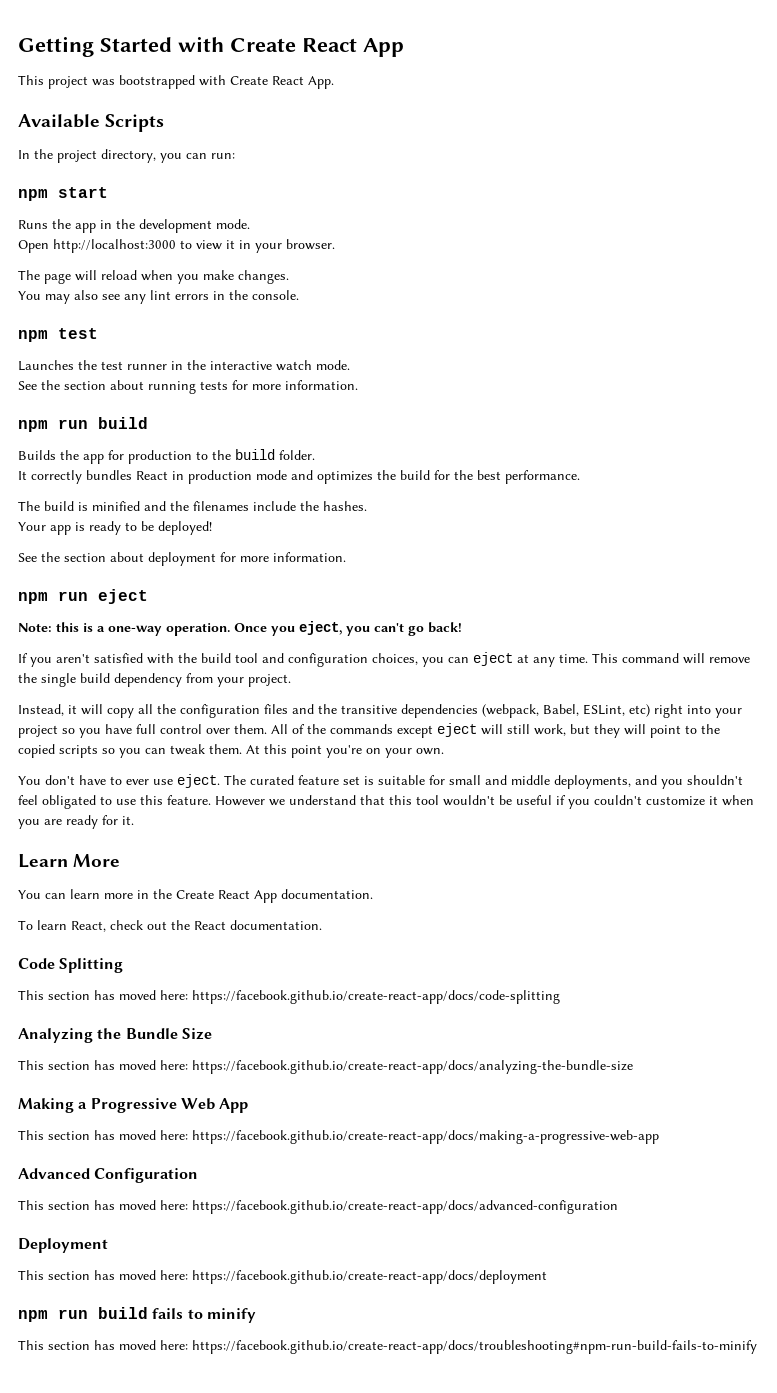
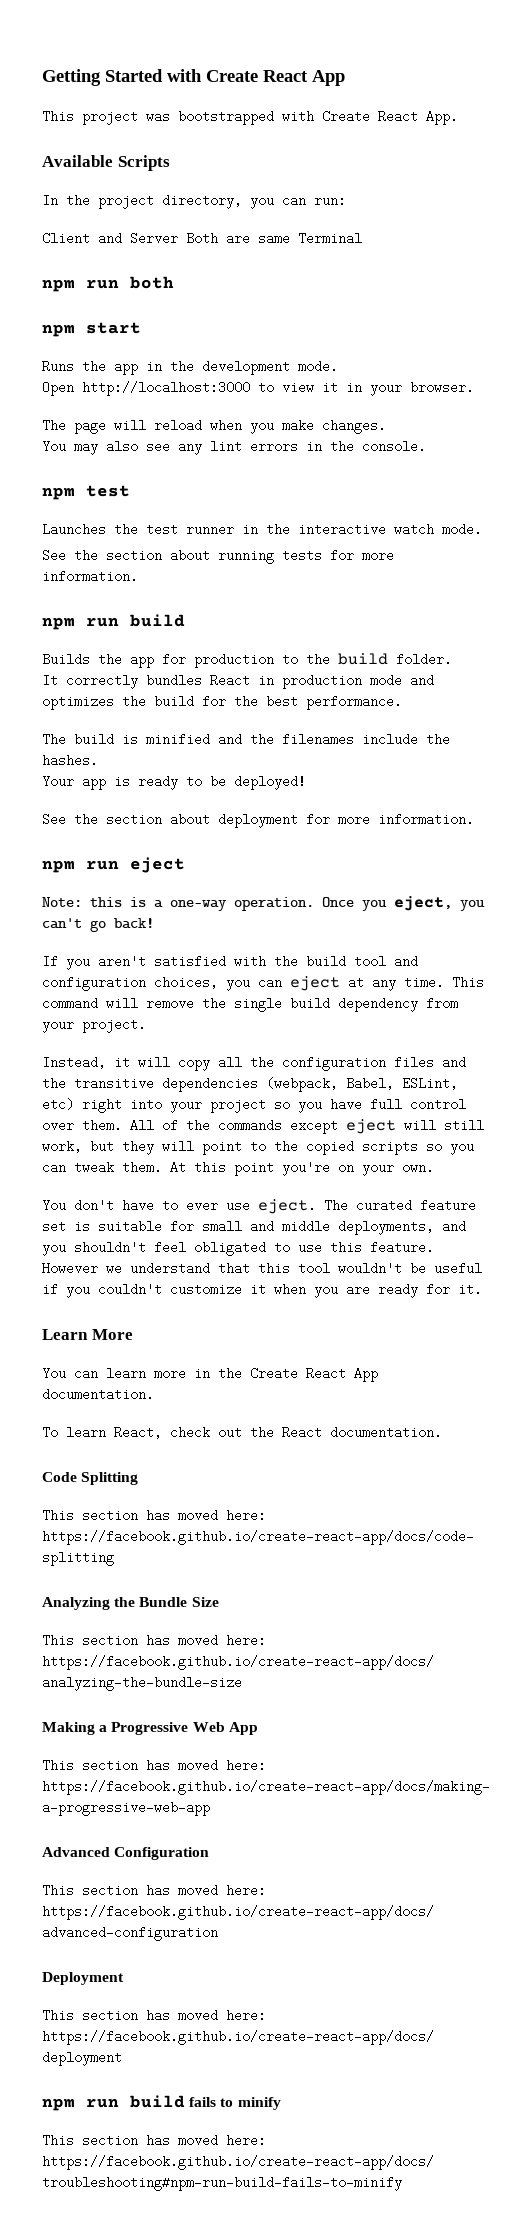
(235, 156) none -> [42,232,362,245] [42,276,174,292] // Client and Server Both are same Terminal // npm run both

